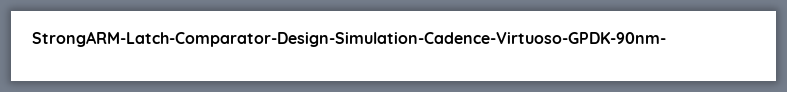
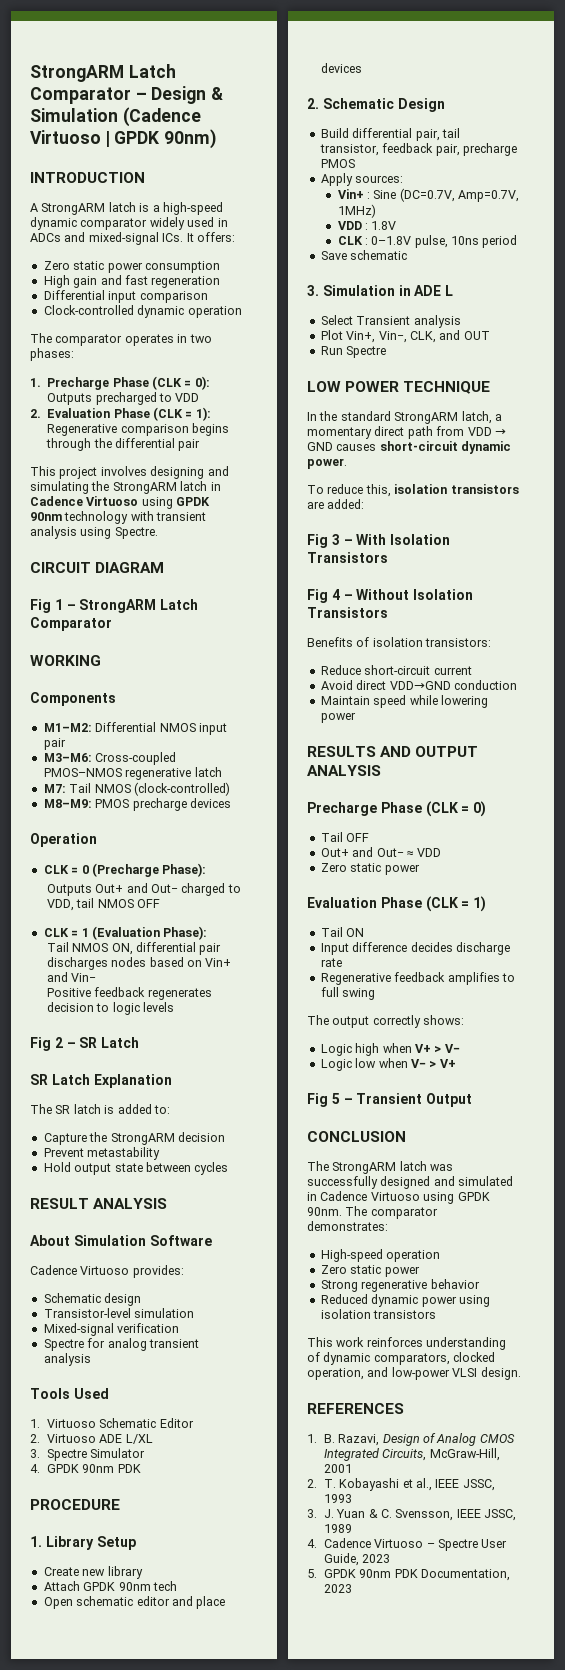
[32,31,666,47] StrongARM-Latch-Comparator-Design-Simulation-Cadence-Virtuoso-GPDK-90nm- -> [30,64,176,82] [30,86,224,104] [30,107,201,127] [30,129,217,149] [30,172,145,183] [30,202,223,215] [30,217,228,230] [30,232,235,245] [43,261,220,273] [43,275,221,288] [43,290,208,303] [43,305,242,318] [30,333,212,346] [30,348,74,361] [30,376,210,390] [47,392,200,405] [30,407,211,421] [47,423,229,436] [46,438,201,451] [30,466,229,479] [30,481,221,494] [30,496,211,509] [30,511,207,524] [30,526,158,539] [30,562,165,573] [30,599,199,613] [30,617,112,631] [30,655,101,666] [30,692,116,706] [43,722,227,735] [43,738,66,750] [43,752,177,765] [43,767,222,780] [43,782,230,796] [43,798,231,811] [30,833,97,847] [43,863,207,877] [46,883,241,896] [46,898,160,911] [43,926,208,940] [46,942,222,955] [46,957,232,970] [46,972,97,982] [46,987,212,1000] [46,1002,174,1015] [30,1037,140,1051] [30,1074,172,1088] [30,1104,170,1114] [43,1132,225,1145] [43,1147,161,1160] [43,1162,229,1175] [30,1198,168,1209] [30,1235,212,1246] [30,1265,184,1278] [43,1293,142,1306] [43,1308,195,1318] [43,1323,180,1336] [43,1338,199,1351] [43,1353,91,1366] [30,1388,109,1399] [30,1418,194,1428] [30,1434,153,1444] [30,1448,146,1461] [30,1464,141,1473] [30,1499,120,1510] [30,1536,136,1550] [43,1566,143,1579] [43,1581,177,1591] [43,1596,226,1609] [320,63,362,73] [307,98,445,112] [320,128,460,141] [319,143,517,156] [320,159,355,168] [320,173,404,186] [337,188,520,202] [337,204,376,218] [337,221,397,230] [337,235,518,248] [320,250,408,260] [307,285,454,296] [320,315,461,328] [320,330,490,343] [320,346,387,358] [307,381,491,394] [307,411,502,424] [307,426,506,439] [307,441,512,454] [307,458,347,469] [307,484,519,497] [307,499,365,509] [307,534,451,548] [307,552,388,563] [307,589,474,603] [307,607,388,618] [307,637,492,647] [320,665,472,675] [320,680,517,690] [320,695,488,708] [320,712,356,723] [307,746,479,757] [307,765,381,776] [307,801,487,817] [320,832,370,842] [320,847,442,857] [320,863,420,875] [307,896,487,912] [320,927,365,937] [320,942,510,955] [320,958,342,967] [320,972,515,985] [320,987,376,1000] [307,1015,465,1028] [320,1043,460,1056] [320,1058,456,1071] [307,1093,473,1107] [307,1131,406,1142] [307,1161,454,1174] [307,1176,514,1189] [307,1191,490,1204] [307,1206,438,1219] [307,1221,388,1231] [320,1249,441,1262] [320,1265,420,1277] [320,1279,480,1292] [320,1294,490,1307] [320,1309,437,1319] [307,1337,507,1350] [307,1352,496,1365] [307,1367,521,1380] [307,1403,404,1414] [307,1433,515,1446] [323,1448,500,1461] [323,1464,352,1473] [307,1478,495,1491] [323,1494,352,1503] [307,1509,517,1521] [323,1524,352,1533] [307,1538,508,1551] [323,1553,391,1566] [307,1569,510,1581] [323,1584,352,1593] StrongARM Latch Comparator – Design & Simulation (Cadence Virtuoso | GPDK 90nm) // INTRODUCTION // A StrongARM latch is a high-speed dynamic comparator widely used in ADCs and mixed-signal ICs. It offers: // Zero static power consumption // High gain and fast regeneration // Differential input comparison // Clock-controlled dynamic operation // The comparator operates in two phases: // 1. Precharge Phase (CLK = 0): Outputs precharged to VDD // 2. Evaluation Phase (CLK = 1): Regenerative comparison begins through the differential pair // This project involves designing and simulating the StrongARM latch in Cadence Virtuoso using GPDK 90nm technology with transient analysis using Spectre. // CIRCUIT DIAGRAM // Fig 1 – StrongARM Latch Comparator // WORKING // Components // M1–M2: Differential NMOS input pair // M3–M6: Cross-coupled PMOS–NMOS regenerative latch // M7: Tail NMOS (clock-controlled) // M8–M9: PMOS precharge devices // Operation // CLK = 0 (Precharge Phase): // Outputs Out+ and Out− charged to VDD, tail NMOS OFF // CLK = 1 (Evaluation Phase): // Tail NMOS ON, differential pair discharges nodes based on Vin+ and Vin− // Positive feedback regenerates decision to logic levels // Fig 2 – SR Latch // SR Latch Explanation // The SR latch is added to: // Capture the StrongARM decision // Prevent metastability // Hold output state between cycles // RESULT ANALYSIS // About Simulation Software // Cadence Virtuoso provides: // Schematic design // Transistor-level simulation // Mixed-signal verification // Spectre for analog transient analysis // Tools Used // 1. Virtuoso Schematic Editor // 2. Virtuoso ADE L/XL // 3. Spectre Simulator // 4. GPDK 90nm PDK // PROCEDURE // 1. Library Setup // Create new library // Attach GPDK 90nm tech // Open schematic editor and place devices // 2. Schematic Design // Build differential pair, tail transistor, feedback pair, precharge PMOS // Apply sources: // Vin+ : Sine (DC=0.7V, Amp=0.7V, 1MHz) // VDD : 1.8V // CLK : 0–1.8V pulse, 10ns period // Save schematic // 3. Simulation in ADE L // Select Transient analysis // Plot Vin+, Vin−, CLK, and OUT // Run Spectre // LOW POWER TECHNIQUE // In the standard StrongARM latch, a momentary direct path from VDD → GND causes short-circuit dynamic power. // To reduce this, isolation transistors are added: // Fig 3 – With Isolation Transistors // Fig 4 – Without Isolation Transistors // Benefits of isolation transistors: // Reduce short-circuit current // Avoid direct VDD→GND conduction // Maintain speed while lowering power // RESULTS AND OUTPUT ANALYSIS // Precharge Phase (CLK = 0) // Tail OFF // Out+ and Out− ≈ VDD // Zero static power // Evaluation Phase (CLK = 1) // Tail ON // Input difference decides discharge rate // Regenerative feedback amplifies to full swing // The output correctly shows: // Logic high when V+ > V− // Logic low when V− > V+ // Fig 5 – Transient Output // CONCLUSION // The StrongARM latch was successfully designed and simulated in Cadence Virtuoso using GPDK 90nm. The comparator demonstrates: // High-speed operation // Zero static power // Strong regenerative behavior // Reduced dynamic power using isolation transistors // This work reinforces understanding of dynamic comparators, clocked operation, and low-power VLSI design. // REFERENCES // 1. B. Razavi, Design of Analog CMOS Integrated Circuits, McGraw-Hill, 2001 // 2. T. Kobayashi et al., IEEE JSSC, 1993 // 3. J. Yuan & C. Svensson, IEEE JSSC, 1989 // 4. Cadence Virtuoso – Spectre User Guide, 2023 // 5. GPDK 90nm PDK Documentation, 2023

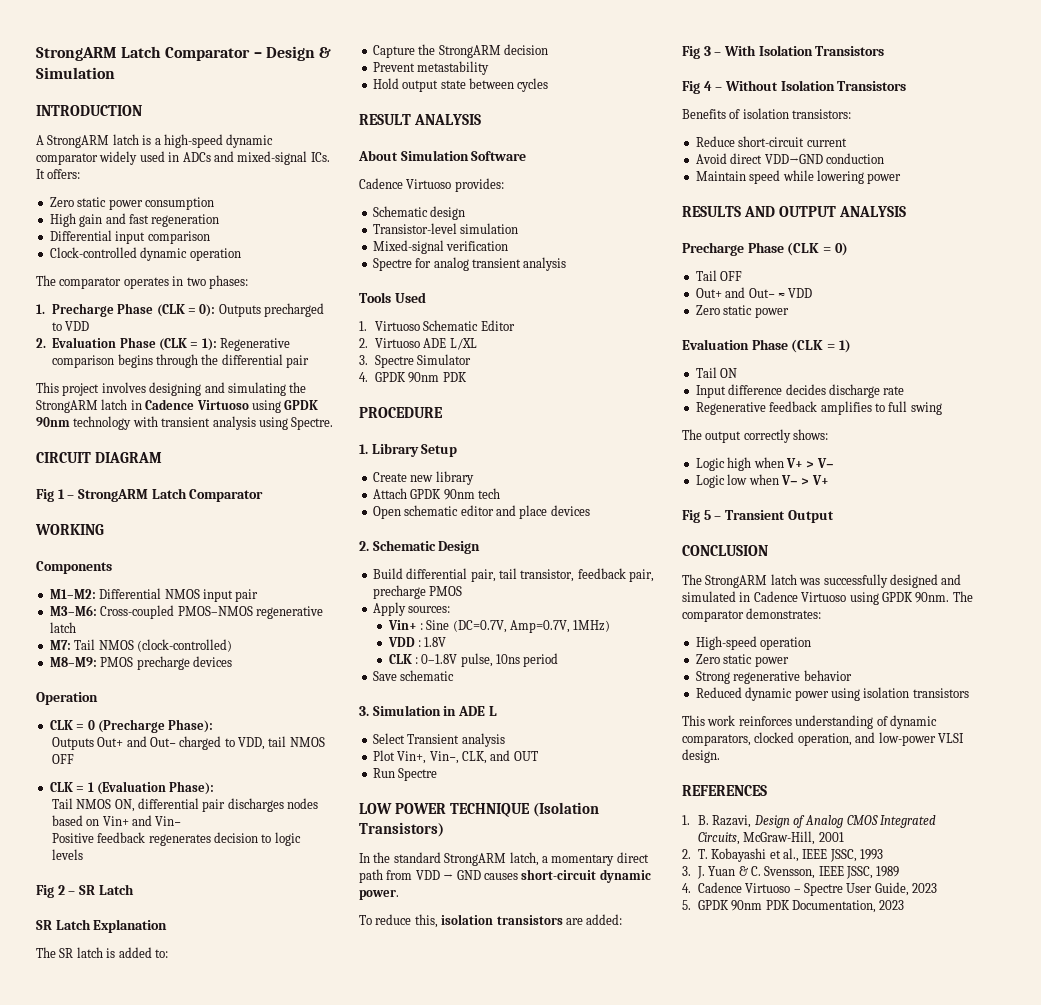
[122,107,201,127] [30,129,217,149] (Cadence Virtuoso | GPDK 90nm) -> (115, 73) none
(491, 387) none -> [532,802,599,817] [359,822,444,837] (Isolation Transistors)

